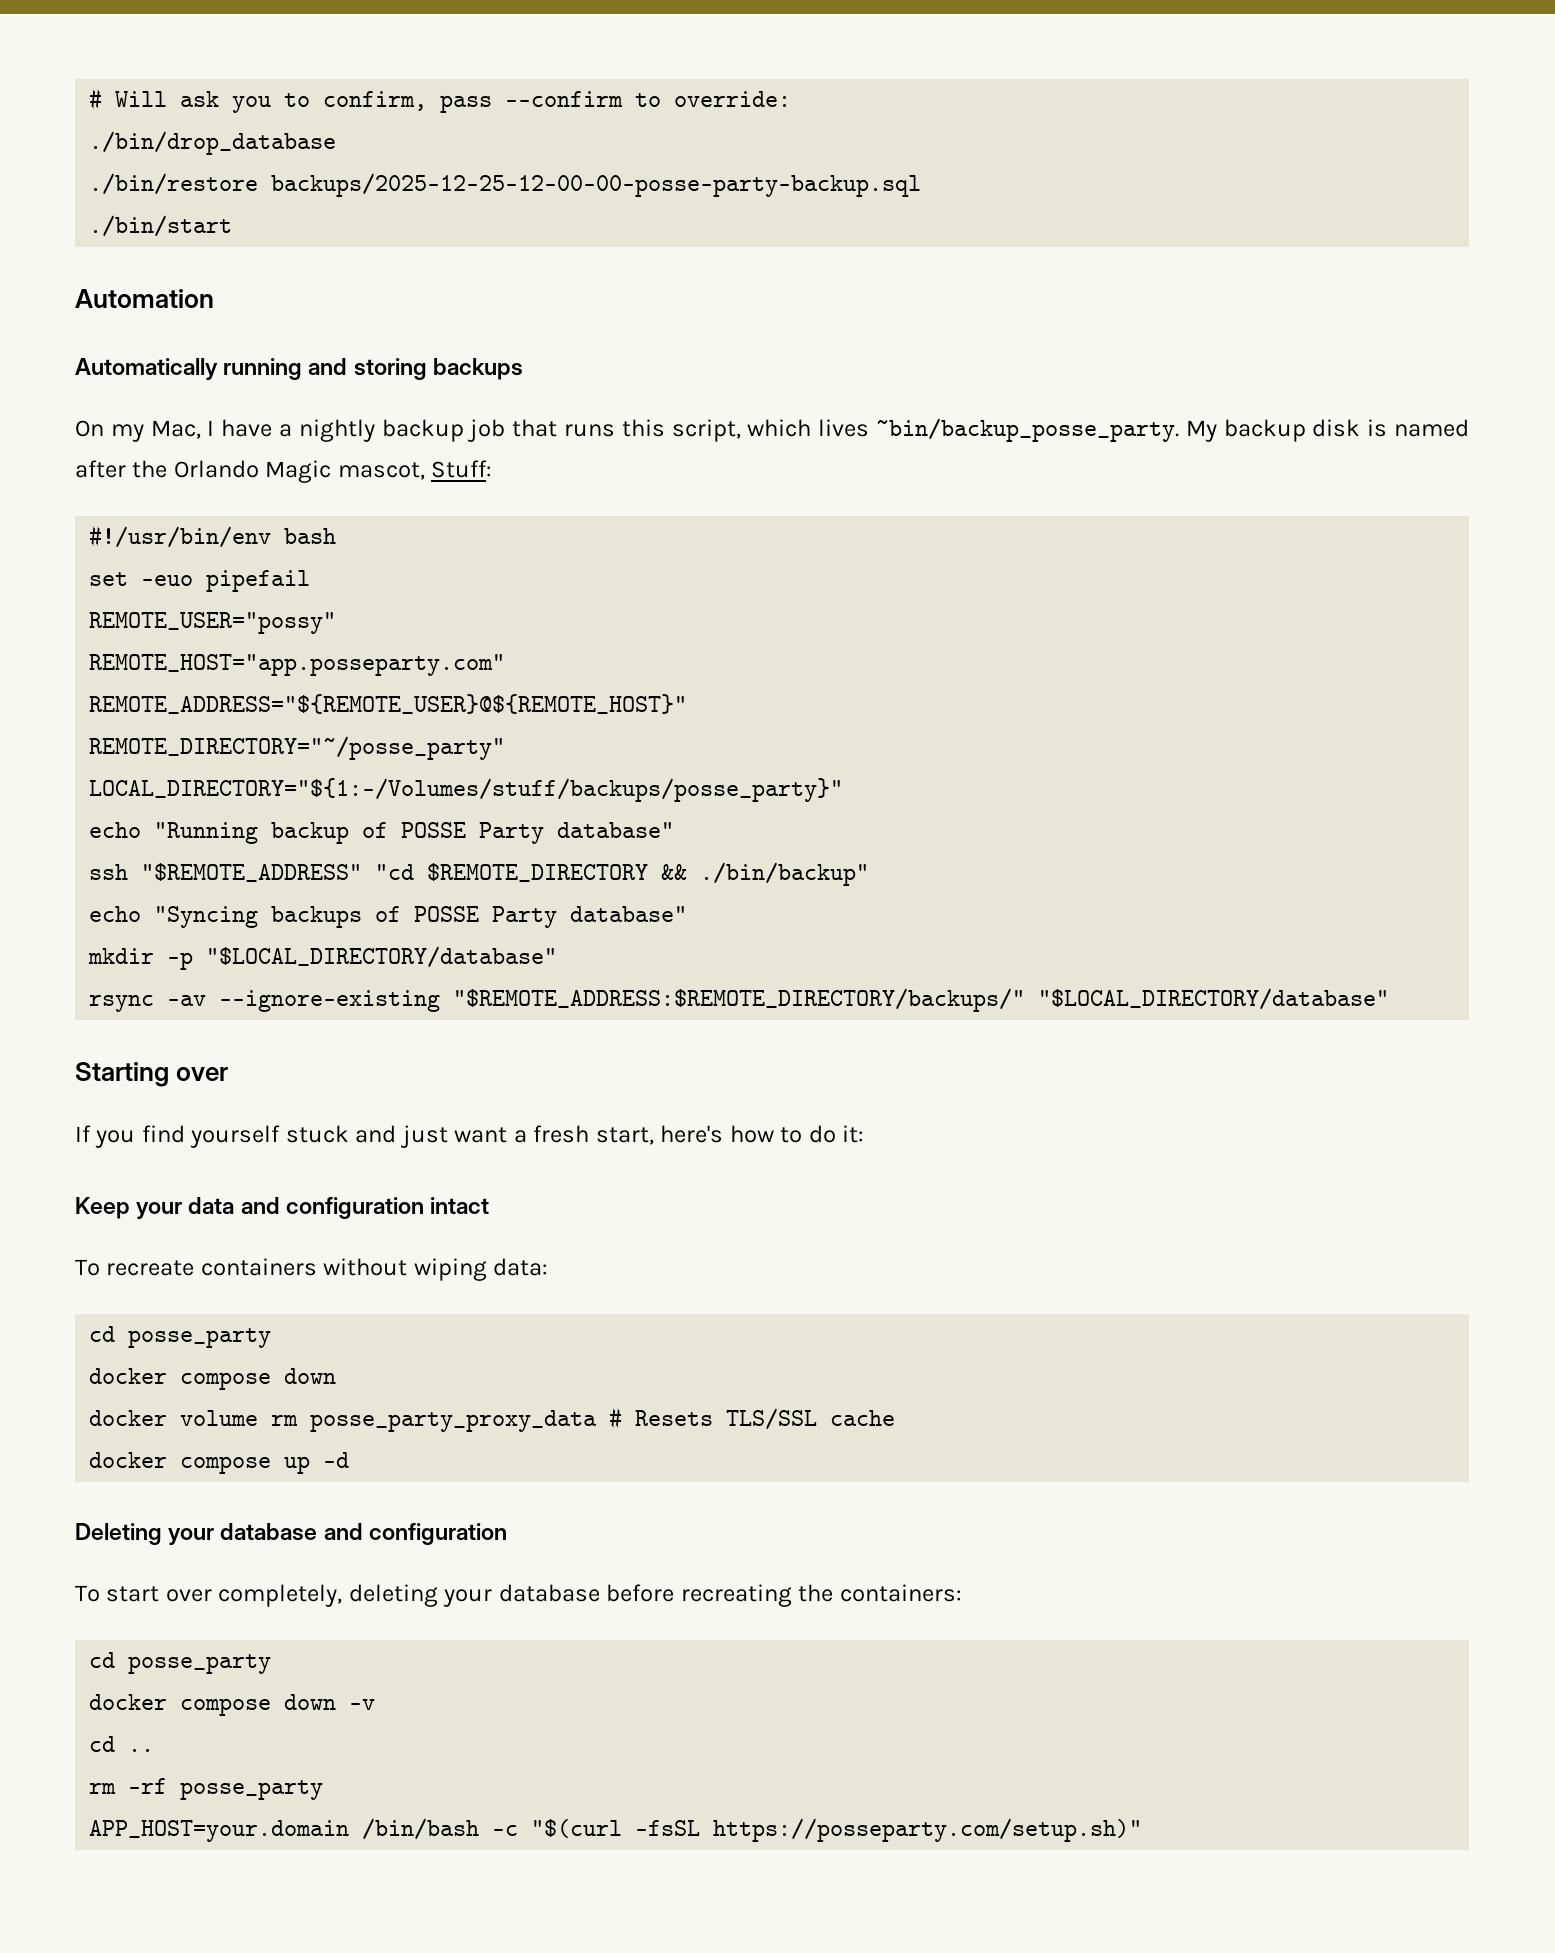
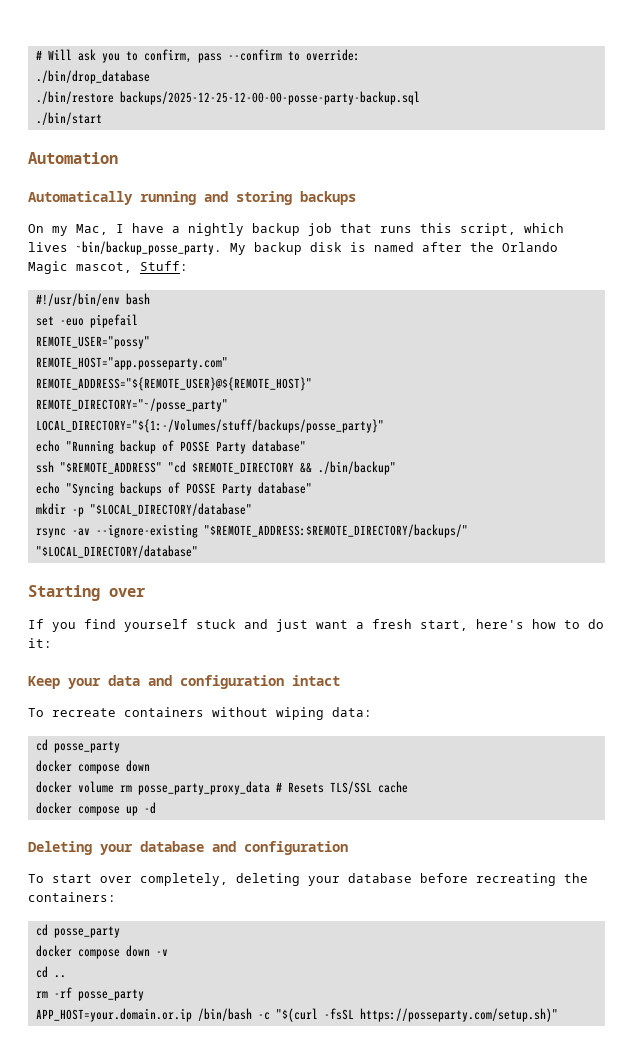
[89,1820,350,1842] APP_HOST=your.domain -> [35,1008,192,1022] APP_HOST=your.domain.or.ip

